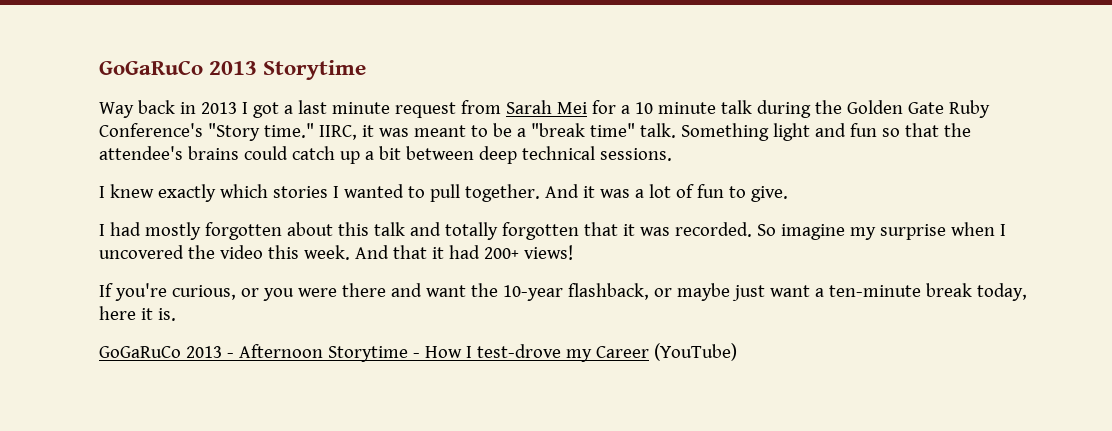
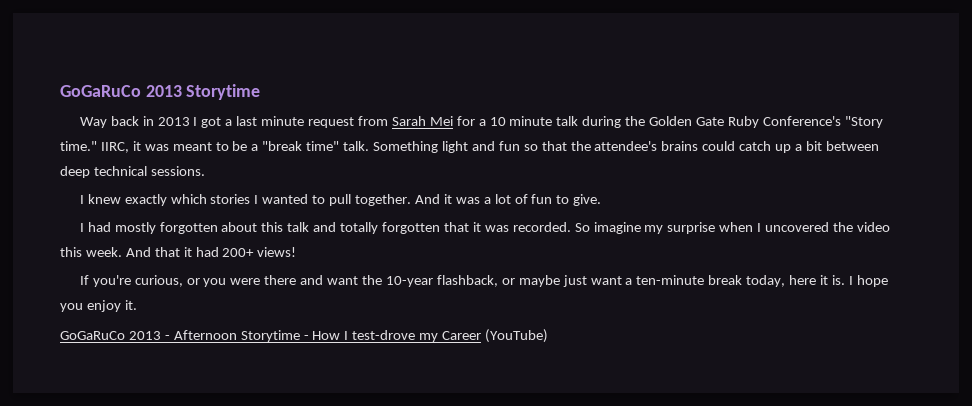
(176, 314) none -> [848,275,888,287] [60,300,137,312] I hope you enjoy it.

